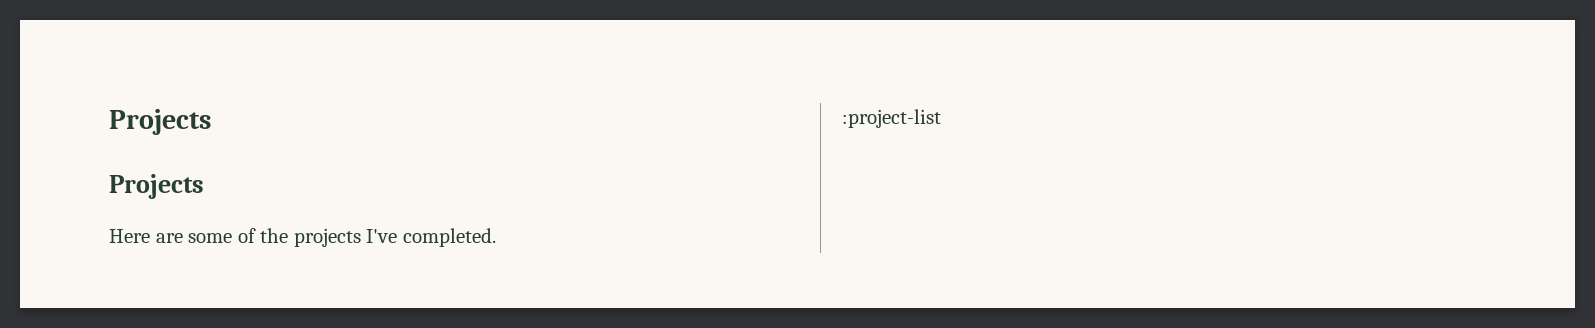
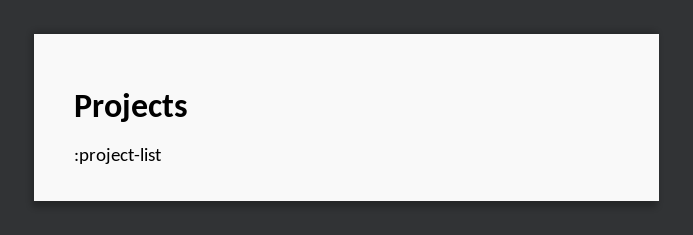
[109,109,211,135] [109,174,204,199] [109,228,496,247] Projects // Projects // Here are some of the projects I've completed. -> [74,93,188,122] Projects

